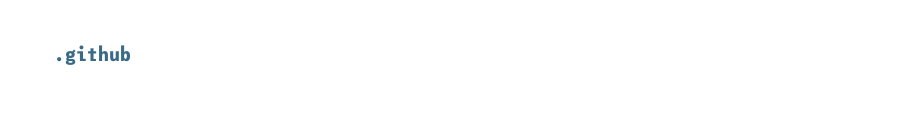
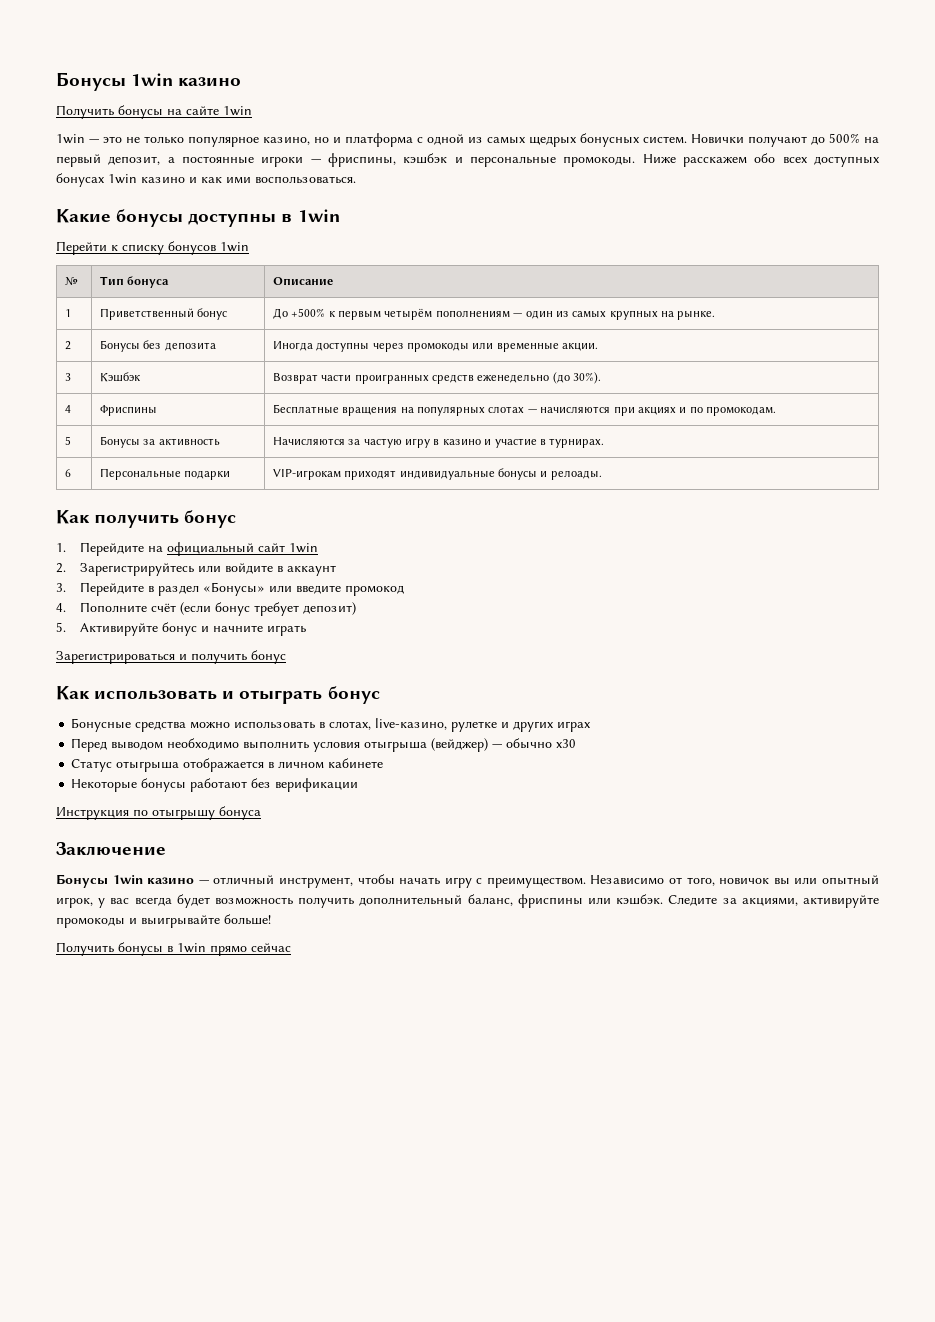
[54,45,131,65] .github -> [56,72,242,91] [56,105,252,119] [56,133,879,147] [56,153,881,167] [56,173,356,187] [56,209,340,227] [56,241,249,255] [64,277,78,285] [99,276,170,288] [272,277,333,285] [64,309,71,317] [99,308,228,320] [272,308,716,320] [64,341,71,350] [99,340,216,352] [272,341,599,352] [64,373,71,381] [99,372,140,382] [272,372,602,384] [64,405,71,413] [99,405,157,416] [272,404,777,416] [64,436,71,445] [99,436,220,448] [272,437,605,448] [64,469,71,477] [99,468,231,480] [272,468,602,480] [56,510,237,528] [56,542,319,556] [56,563,337,576] [56,582,405,596] [56,602,357,616] [56,622,307,636] [56,650,286,664] [56,686,380,704] [71,718,592,732] [71,738,577,752] [71,758,384,772] [71,778,359,792] [56,806,261,820] [56,842,166,855] [56,874,880,888] [56,894,880,908] [56,914,271,928] [56,942,291,956] Бонусы 1win казино // Получить бонусы на сайте 1win // 1win — это не только популярное казино, но и платформа с одной из самых щедрых бонусных систем. Новички получают до 500% на первый депозит, а постоянные игроки — фриспины, кэшбэк и персональные промокоды. Ниже расскажем обо всех доступных бонусах 1win казино и как ими воспользоваться. // Какие бонусы доступны в 1win // Перейти к списку бонусов 1win // № | Тип бонуса | Описание // 1 | Приветственный бонус | До +500% к первым четырём пополнениям — один из самых крупных на рынке. // 2 | Бонусы без депозита | Иногда доступны через промокоды или временные акции. // 3 | Кэшбэк | Возврат части проигранных средств еженедельно (до 30%). // 4 | Фриспины | Бесплатные вращения на популярных слотах — начисляются при акциях и по промокодам. // 5 | Бонусы за активность | Начисляются за частую игру в казино и участие в турнирах. // 6 | Персональные подарки | VIP-игрокам приходят индивидуальные бонусы и релоады. // Как получить бонус // 1. Перейдите на официальный сайт 1win // 2. Зарегистрируйтесь или войдите в аккаунт // 3. Перейдите в раздел «Бонусы» или введите промокод // 4. Пополните счёт (если бонус требует депозит) // 5. Активируйте бонус и начните играть // Зарегистрироваться и получить бонус // Как использовать и отыграть бонус // Бонусные средства можно использовать в слотах, live-казино, рулетке и других играх // Перед выводом необходимо выполнить условия отыгрыша (вейджер) — обычно x30 // Статус отыгрыша отображается в личном кабинете // Некоторые бонусы работают без верификации // Инструкция по отыгрышу бонуса // Заключение // Бонусы 1win казино — отличный инструмент, чтобы начать игру с преимуществом. Независимо от того, новичок вы или опытный игрок, у вас всегда будет возможность получить дополнительный баланс, фриспины или кэшбэк. Следите за акциями, активируйте промокоды и выигрывайте больше! // Получить бонусы в 1win прямо сейчас

